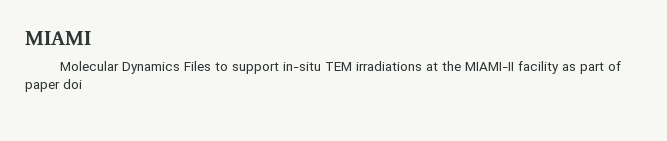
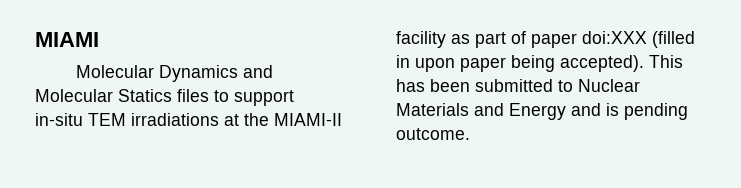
[183,61,211,71] Files -> [242,65,273,78] [35,89,209,102] and Molecular Statics files
[63,79,82,89] doi -> [582,31,695,48] [396,55,683,72] [396,79,640,92] [396,103,688,120] [396,128,470,140] doi:XXX (filled in upon paper being accepted). This has been submitted to Nuclear Materials and Energy and is pending outcome.

